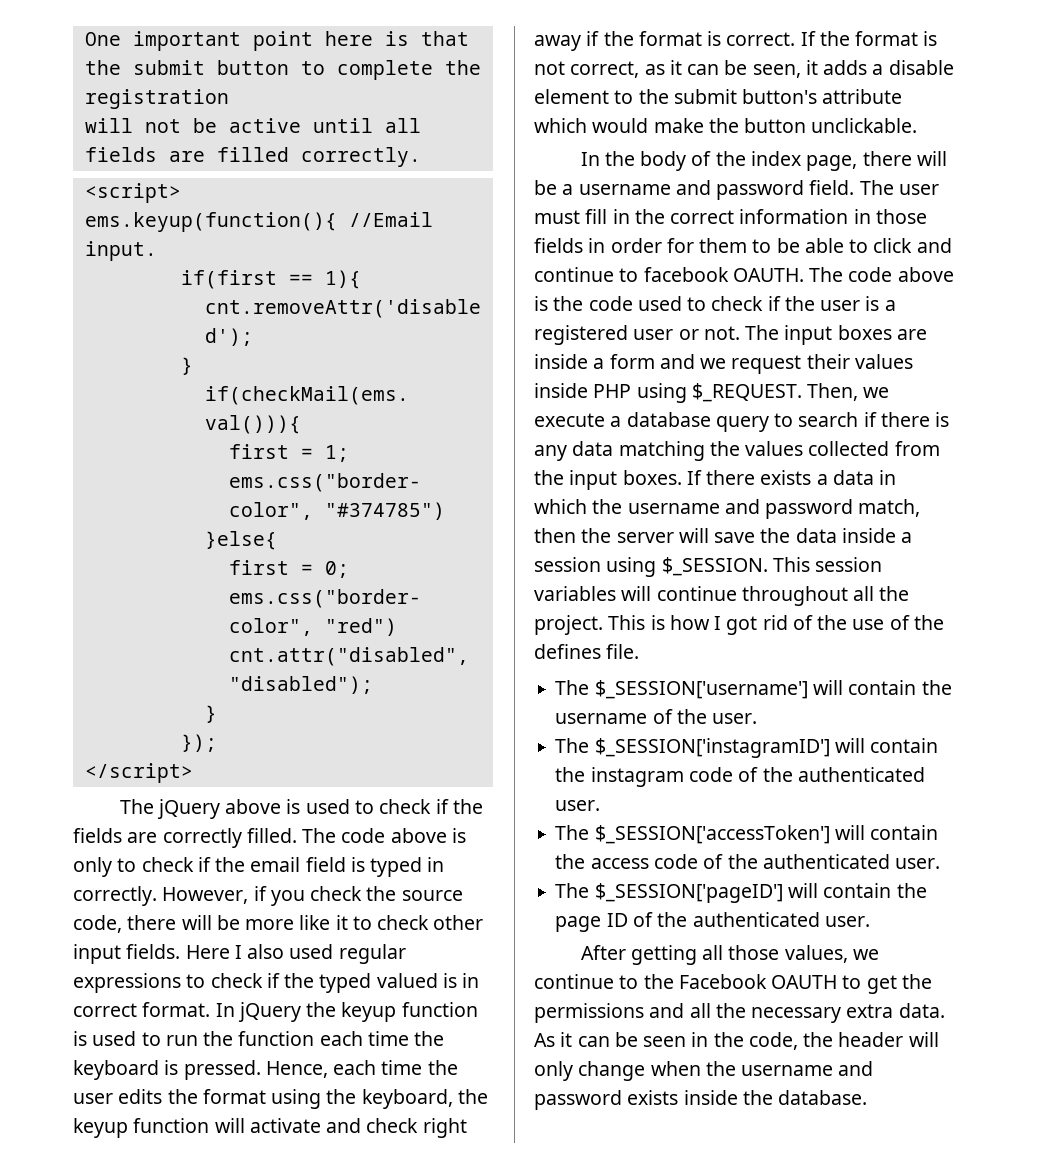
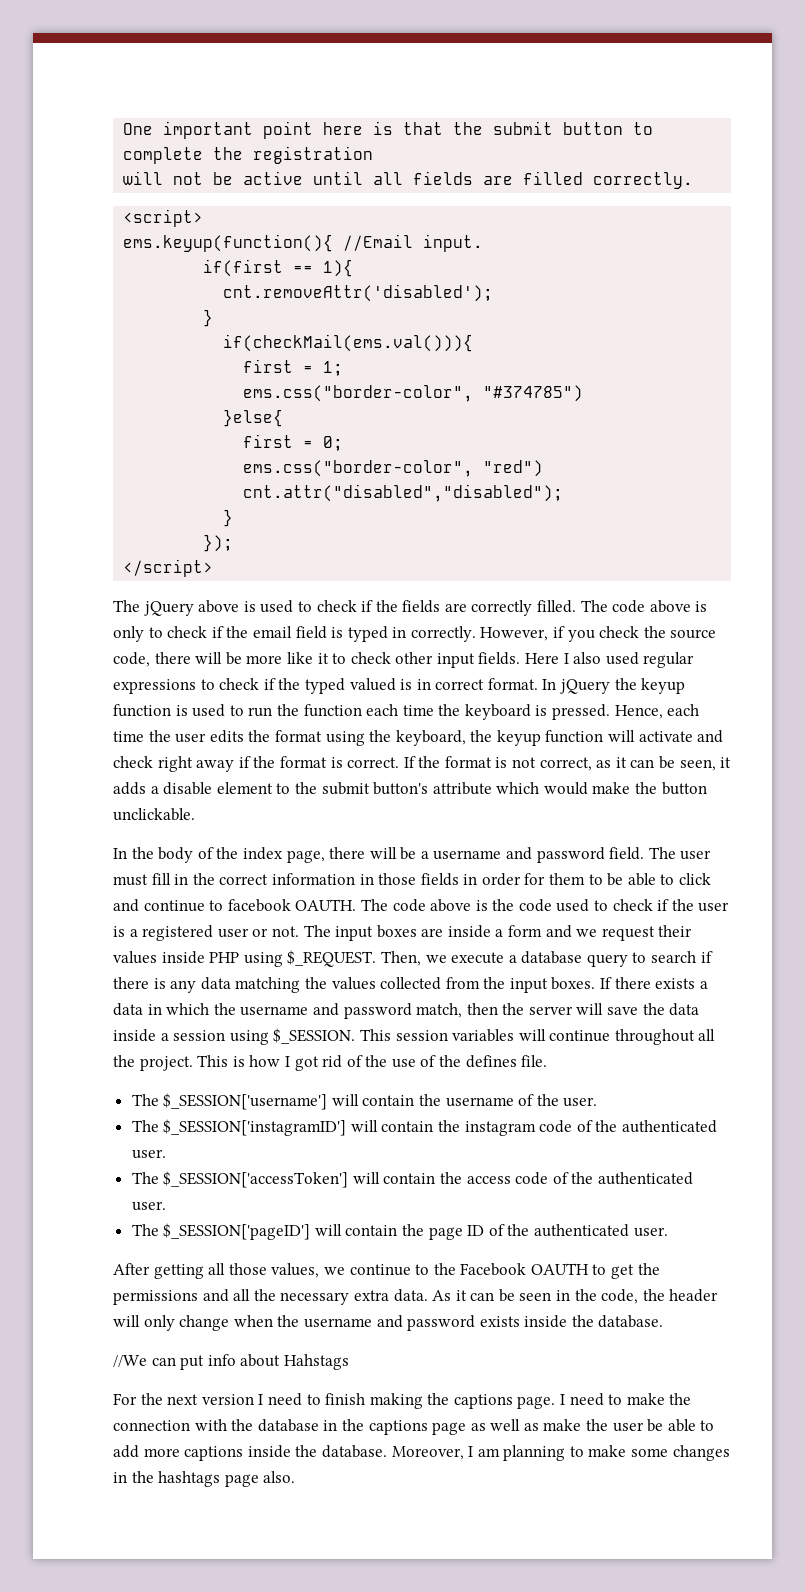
(868, 1097) none -> [113,1354,349,1370] [113,1393,692,1409] [113,1419,715,1435] [113,1445,730,1461] [113,1471,296,1487] // //We can put info about Hahstags // For the next version I need to finish making the captions page. I need to make the connection with the database in the captions page as well as make the user be able to add more captions inside the database. Moreover, I am planning to make some changes in the hashtags page also.

